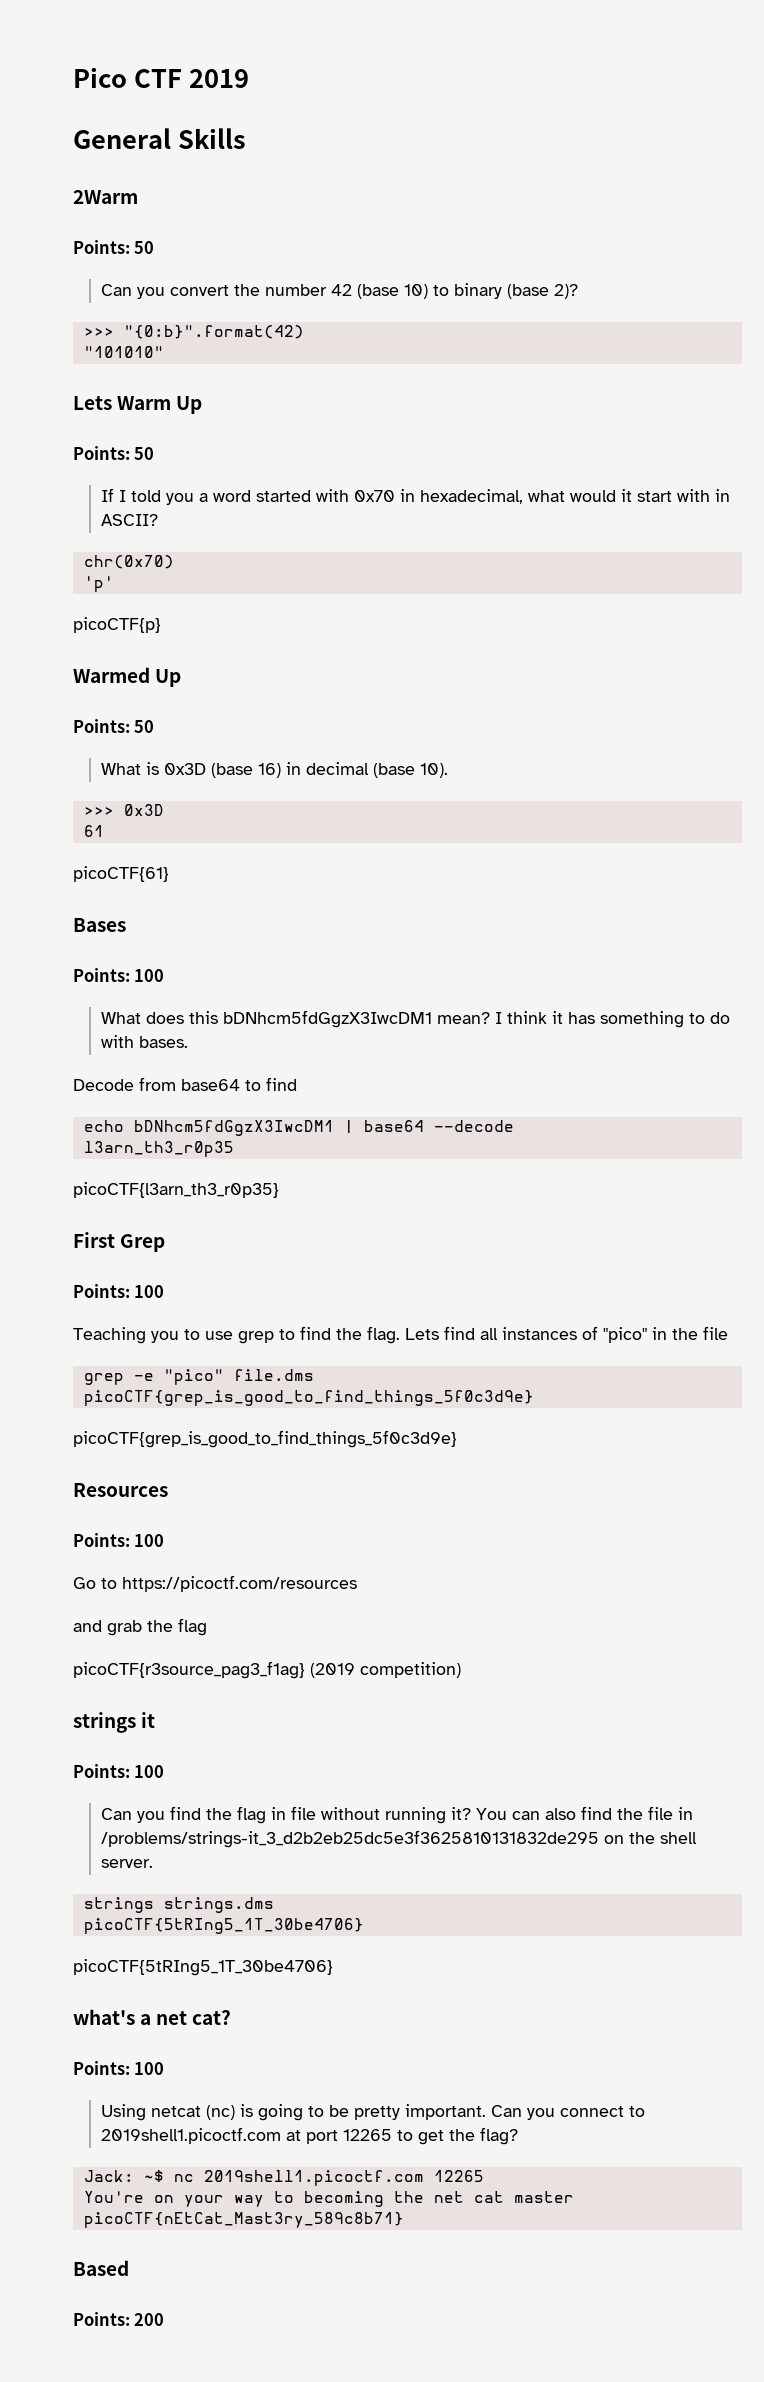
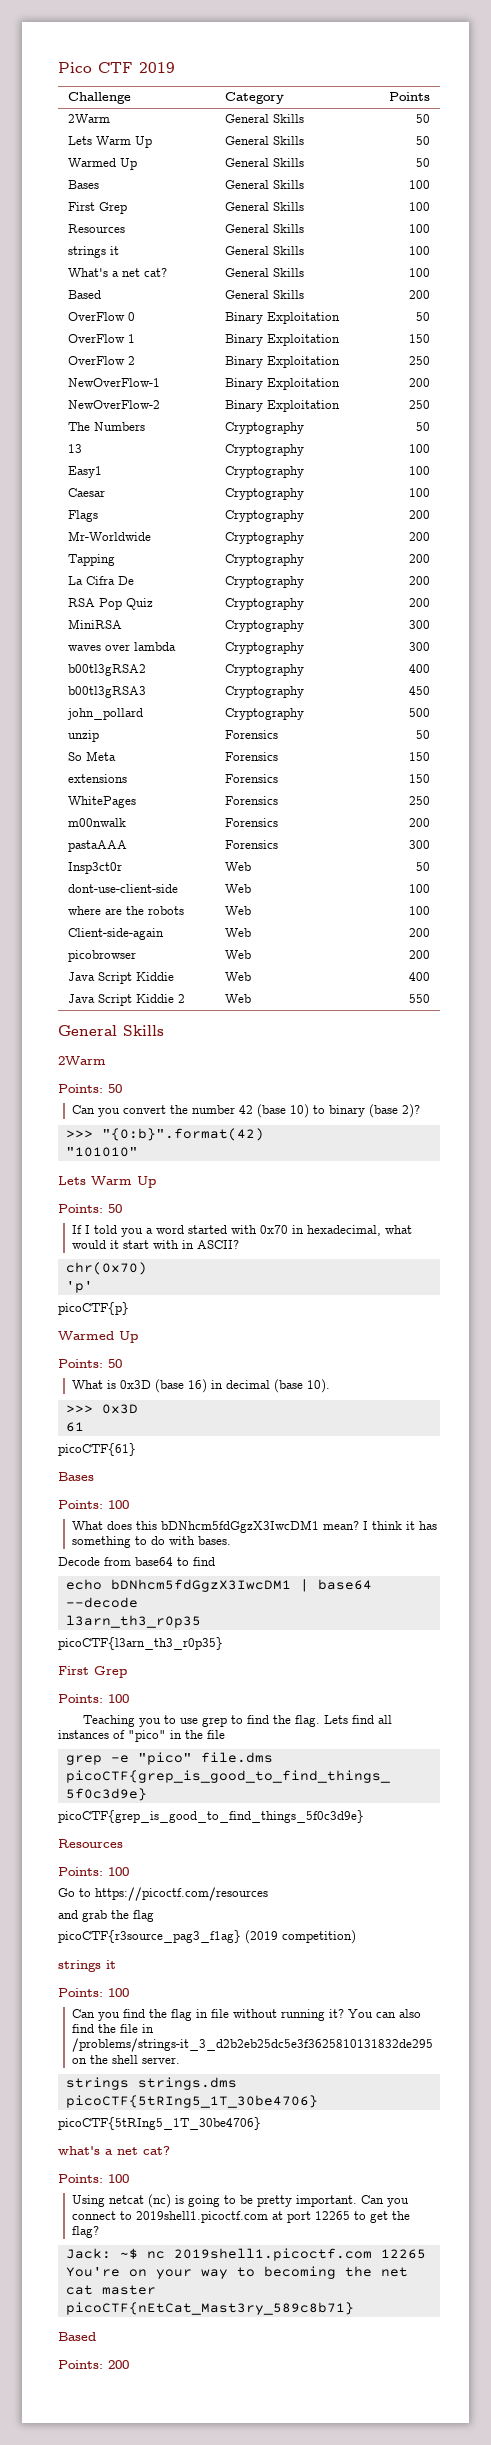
(249, 78) none -> [67,92,131,104] [224,92,284,104] [389,92,431,101] [67,114,110,123] [224,114,304,123] [416,114,431,123] [67,136,152,148] [224,136,304,145] [416,136,431,145] [67,158,137,170] [224,158,304,167] [416,158,431,167] [67,180,99,189] [224,180,304,189] [409,180,431,189] [67,202,127,214] [224,202,304,211] [409,202,431,211] [67,224,125,233] [224,224,304,233] [409,224,431,233] [67,246,119,258] [224,246,304,255] [409,246,431,255] [67,268,167,277] [224,268,304,277] [409,268,431,277] [67,290,101,299] [224,290,304,299] [409,290,431,299] [67,312,135,321] [224,312,340,324] [416,312,431,321] [67,334,135,343] [224,334,340,346] [409,334,431,343] [67,356,135,365] [224,356,340,368] [409,356,431,365] [67,378,160,387] [224,378,340,390] [409,378,431,387] [67,400,160,409] [224,400,340,412] [409,400,431,409] [67,422,145,431] [224,422,304,434] [416,422,431,431] [67,444,82,453] [224,444,304,456] [409,444,431,453] [67,466,102,478] [224,466,304,478] [409,466,431,475] [67,488,105,497] [224,488,304,500] [409,488,431,497] [67,510,98,522] [224,510,304,522] [409,510,431,519] [67,531,151,541] [224,532,304,544] [409,532,431,541] [67,554,115,566] [224,554,304,566] [409,554,431,563] [67,576,134,585] [224,576,304,588] [409,576,431,585] [67,598,153,610] [224,598,304,610] [409,598,431,607] [67,619,122,629] [224,620,304,632] [409,620,431,629] [67,642,176,651] [224,642,304,654] [409,642,431,651] [67,664,146,676] [224,664,304,676] [409,664,431,673] [67,686,146,698] [224,686,304,698] [409,686,431,695] [66,708,143,720] [224,708,304,720] [409,708,431,717] [67,730,99,742] [224,730,278,739] [416,730,431,739] [67,751,116,761] [224,752,278,761] [409,752,431,761] [67,774,127,783] [224,774,278,783] [409,774,431,783] [67,796,136,808] [224,796,278,805] [409,796,431,805] [67,818,126,827] [224,818,278,827] [409,818,431,827] [67,840,127,852] [224,840,278,849] [409,840,431,849] [67,862,122,874] [224,862,251,871] [416,862,431,871] [67,884,178,893] [224,884,251,893] [409,884,431,893] [67,906,184,915] [224,906,251,915] [409,906,431,915] [67,928,164,940] [224,928,251,937] [409,928,431,937] [67,950,136,962] [224,950,251,959] [409,950,431,959] [67,972,174,984] [224,972,251,981] [409,972,431,981] [67,994,185,1006] [224,994,251,1003] [409,994,431,1003] // Challenge | Category | Points // 2Warm | General Skills | 50 // Lets Warm Up | General Skills | 50 // Warmed Up | General Skills | 50 // Bases | General Skills | 100 // First Grep | General Skills | 100 // Resources | General Skills | 100 // strings it | General Skills | 100 // What's a net cat? | General Skills | 100 // Based | General Skills | 200 // OverFlow 0 | Binary Exploitation | 50 // OverFlow 1 | Binary Exploitation | 150 // OverFlow 2 | Binary Exploitation | 250 // NewOverFlow-1 | Binary Exploitation | 200 // NewOverFlow-2 | Binary Exploitation | 250 // The Numbers | Cryptography | 50 // 13 | Cryptography | 100 // Easy1 | Cryptography | 100 // Caesar | Cryptography | 100 // Flags | Cryptography | 200 // Mr-Worldwide | Cryptography | 200 // Tapping | Cryptography | 200 // La Cifra De | Cryptography | 200 // RSA Pop Quiz | Cryptography | 200 // MiniRSA | Cryptography | 300 // waves over lambda | Cryptography | 300 // b00tl3gRSA2 | Cryptography | 400 // b00tl3gRSA3 | Cryptography | 450 // john_pollard | Cryptography | 500 // unzip | Forensics | 50 // So Meta | Forensics | 150 // extensions | Forensics | 150 // WhitePages | Forensics | 250 // m00nwalk | Forensics | 200 // pastaAAA | Forensics | 300 // Insp3ct0r | Web | 50 // dont-use-client-side | Web | 100 // where are the robots | Web | 100 // Client-side-again | Web | 200 // picobrowser | Web | 200 // Java Script Kiddie | Web | 400 // Java Script Kiddie 2 | Web | 550

